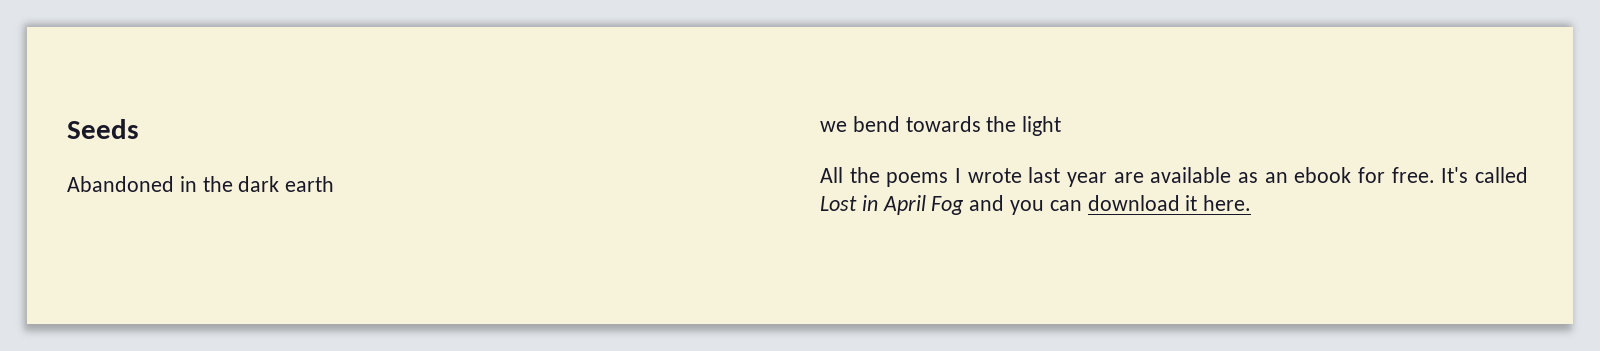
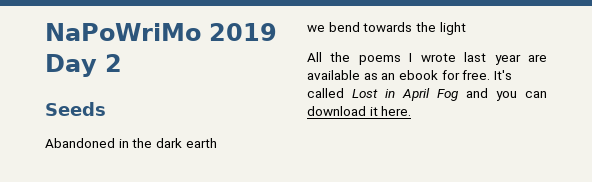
(67, 129) none -> [45,23,277,41] [45,54,122,77] NaPoWriMo 2019 Day 2 //

